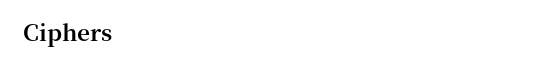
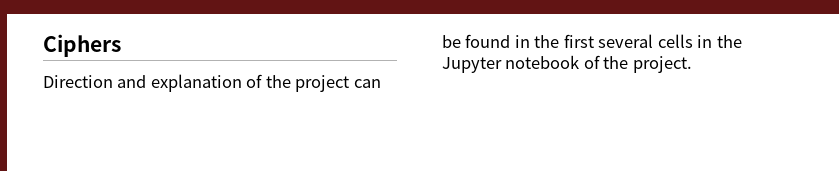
(112, 35) none -> [43,74,381,92] [442,34,742,48] [442,55,692,73] // Direction and explanation of the project can be found in the first several cells in the Jupyter notebook of the project.

